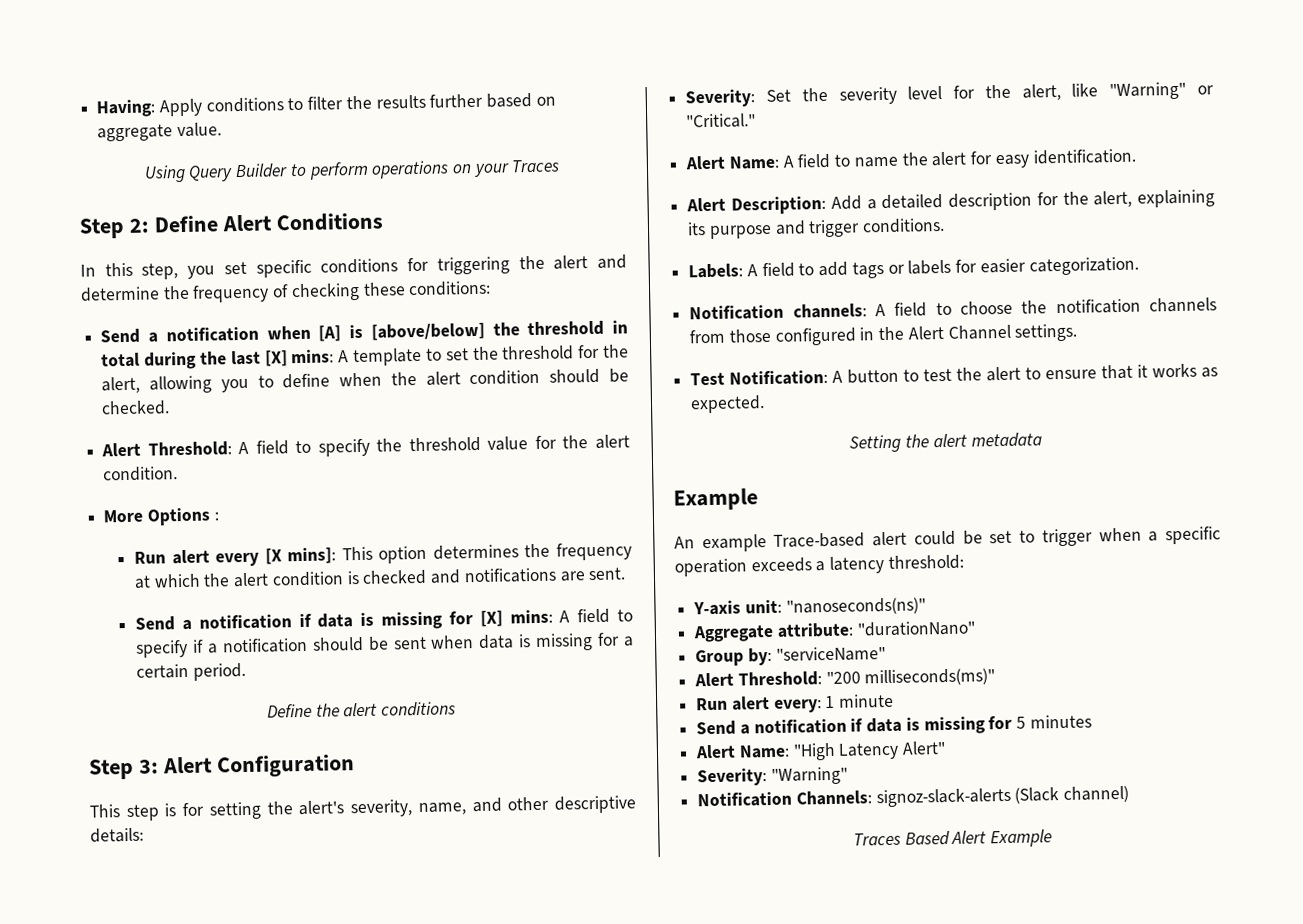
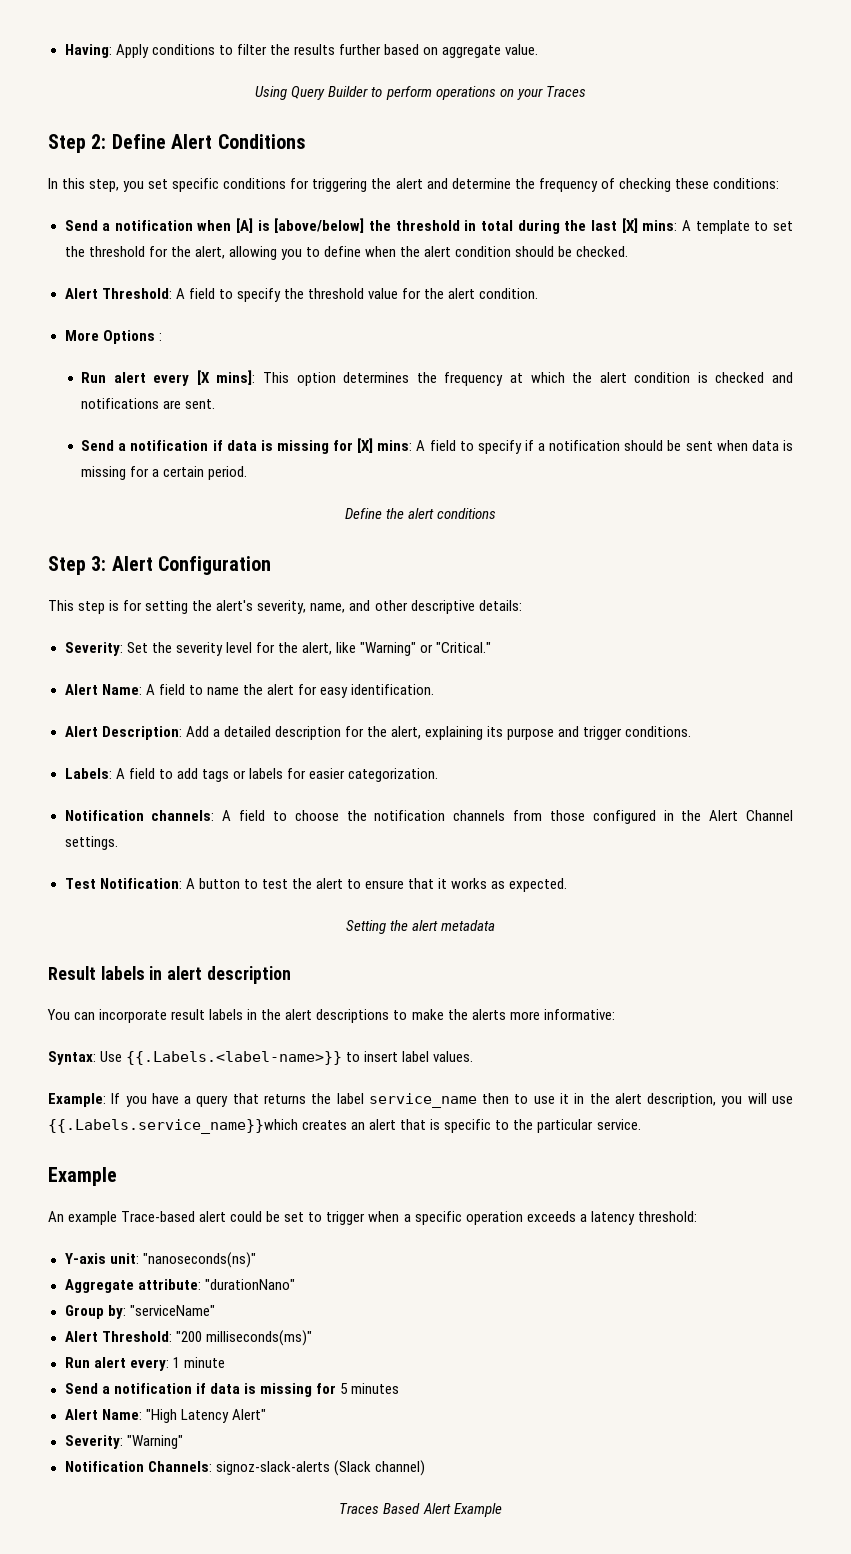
(1042, 440) none -> [48,966,291,984] [47,1009,615,1023] [48,1051,474,1065] [48,1093,794,1108] [48,1119,641,1134] // Result labels in alert description // You can incorporate result labels in the alert descriptions to make the alerts more informative: // Syntax: Use {{.Labels.<label-name>}} to insert label values. // Example: If you have a query that returns the label service_name then to use it in the alert description, you will use {{.Labels.service_name}}which creates an alert that is specific to the particular service.

